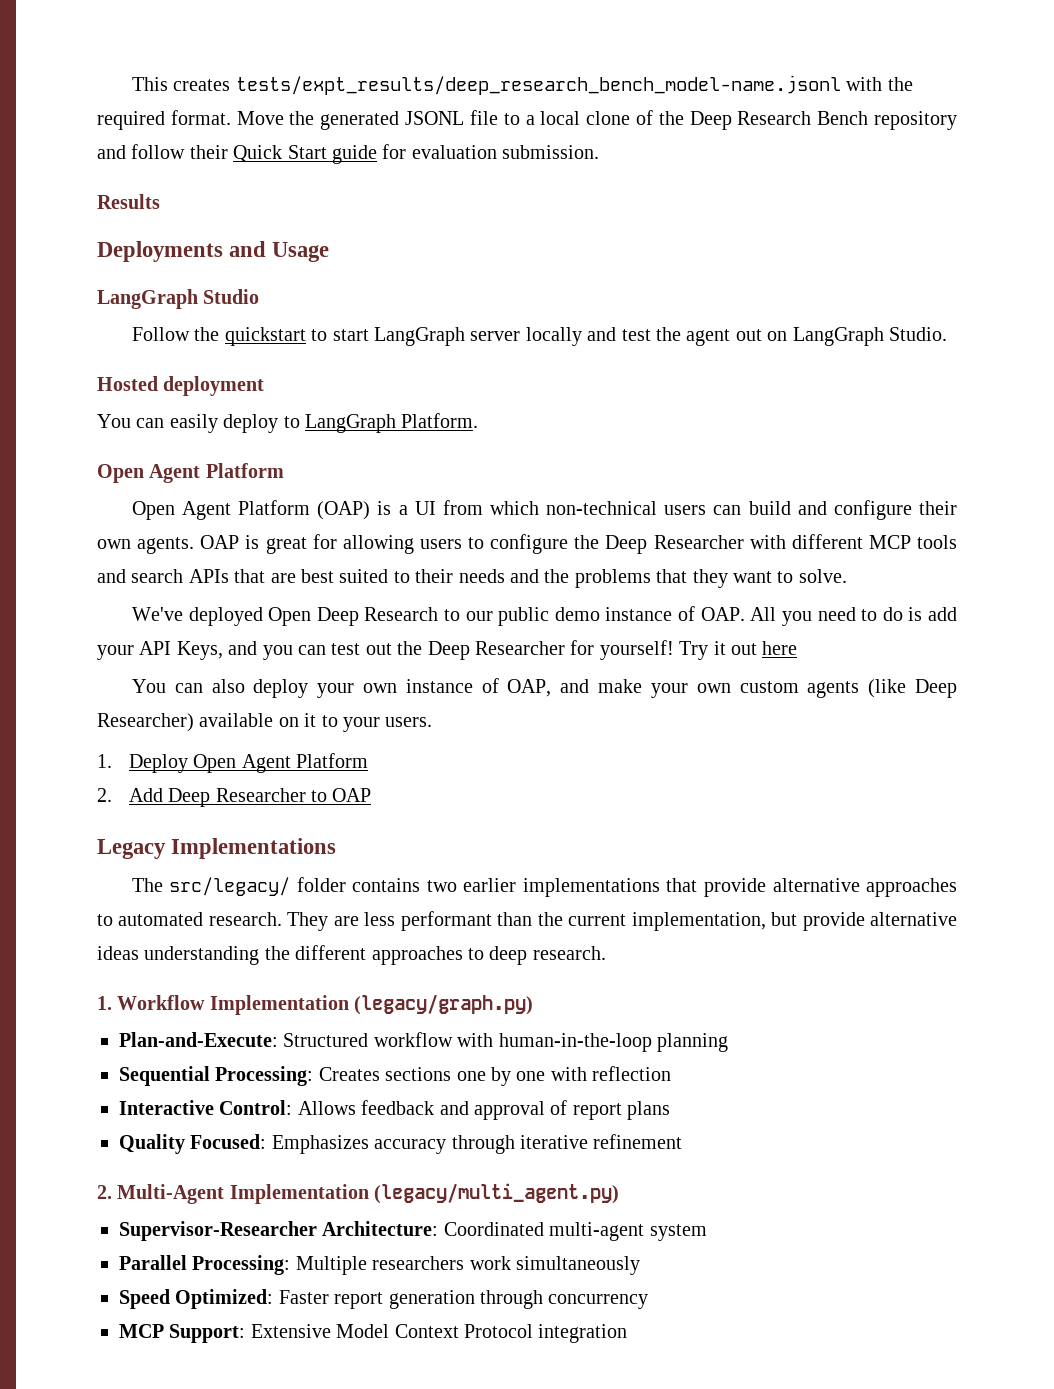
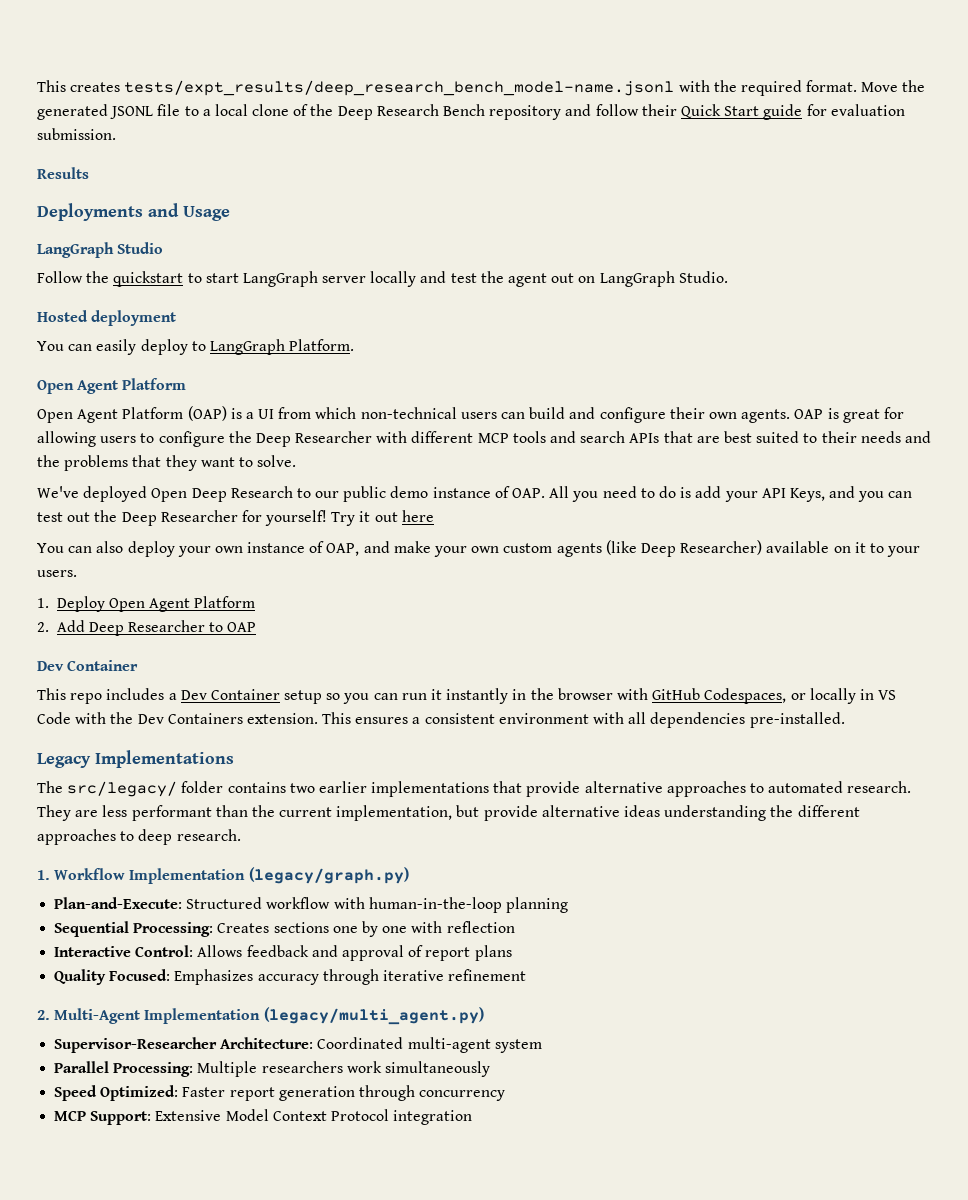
(372, 795) none -> [37,660,139,671] [37,688,897,704] [37,712,845,728] // Dev Container // This repo includes a Dev Container setup so you can run it instantly in the browser with GitHub Codespaces, or locally in VS Code with the Dev Containers extension. This ensures a consistent environment with all dependencies pre-installed.

